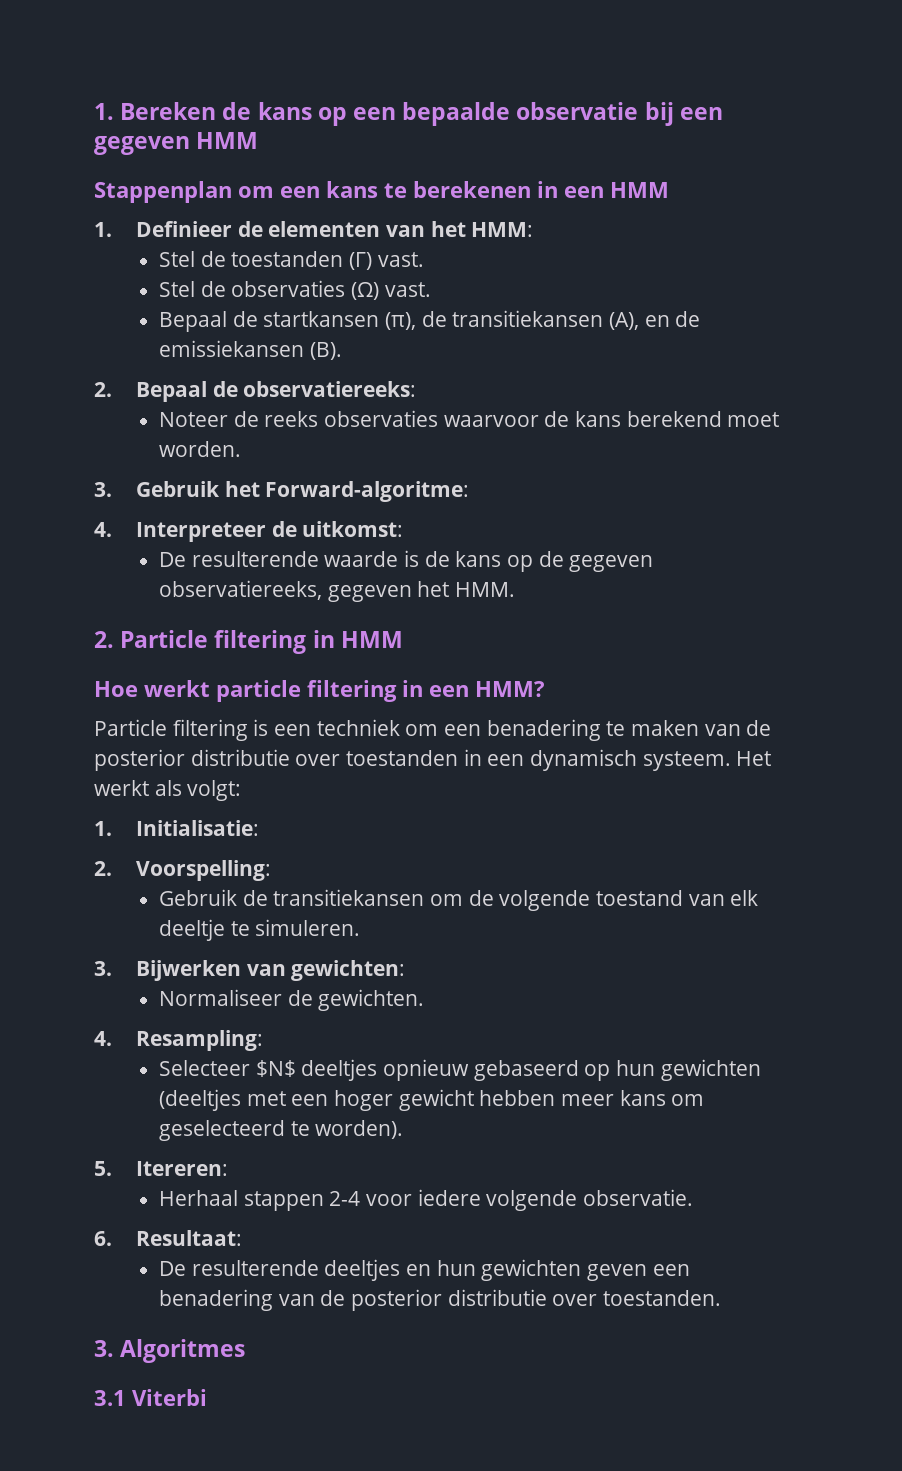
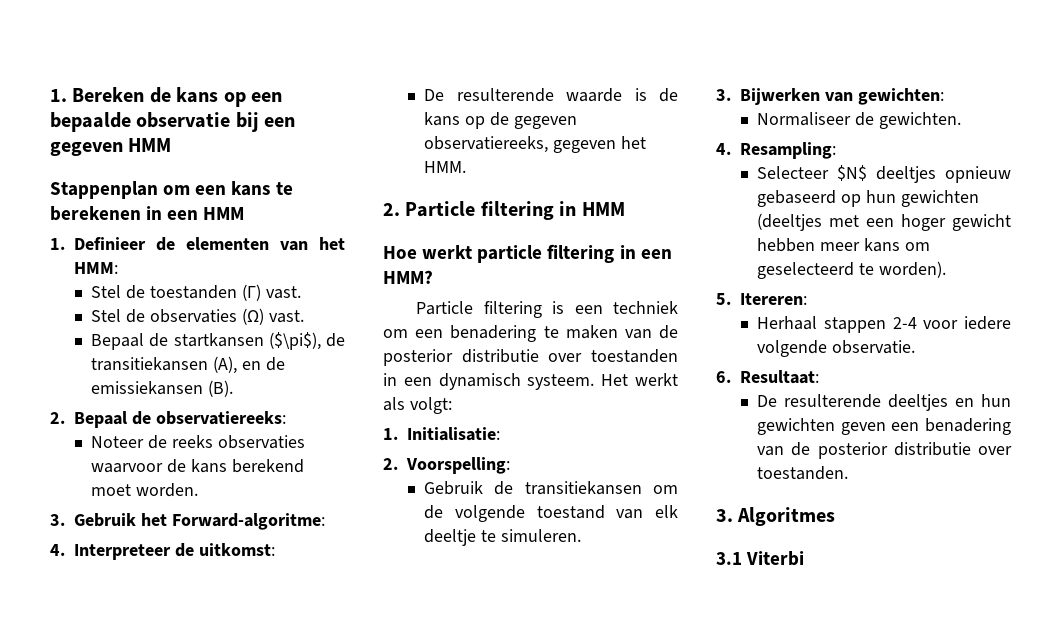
[384,312,416,330] (π), -> [268,332,321,350] ($\pi$),

